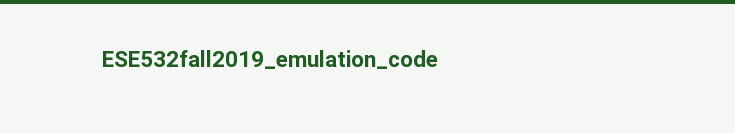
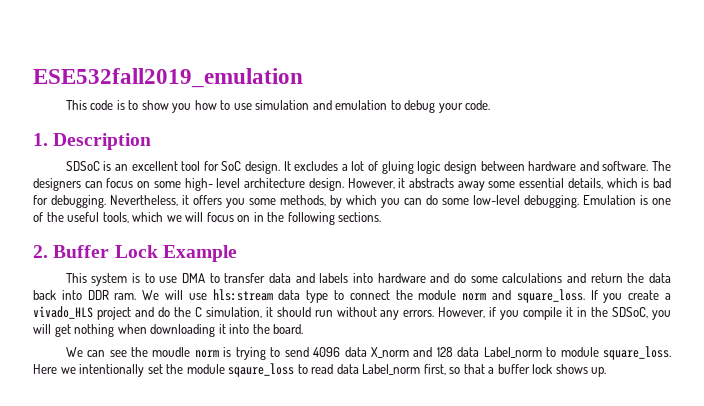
[102,50,438,69] ESE532fall2019_emulation_code -> [33,68,303,88] [65,100,491,113] [33,133,152,150] [65,161,671,174] [33,178,671,191] [33,195,671,208] [33,212,382,225] [33,245,237,262] [65,273,672,286] [33,289,671,303] [33,306,672,320] [33,324,304,337] [65,346,671,360] [33,363,607,377] ESE532fall2019_emulation // This code is to show you how to use simulation and emulation to debug your code. // 1. Description // SDSoC is an excellent tool for SoC design. It excludes a lot of gluing logic design between hardware and software. The designers can focus on some high- level architecture design. However, it abstracts away some essential details, which is bad for debugging. Nevertheless, it offers you some methods, by which you can do some low-level debugging. Emulation is one of the useful tools, which we will focus on in the following sections. // 2. Buffer Lock Example // This system is to use DMA to transfer data and labels into hardware and do some calculations and return the data back into DDR ram. We will use hls:stream data type to connect the module norm and square_loss. If you create a vivado_HLS project and do the C simulation, it should run without any errors. However, if you compile it in the SDSoC, you will get nothing when downloading it into the board. // We can see the moudle norm is trying to send 4096 data X_norm and 128 data Label_norm to module square_loss. Here we intentionally set the module sqaure_loss to read data Label_norm first, so that a buffer lock shows up.

